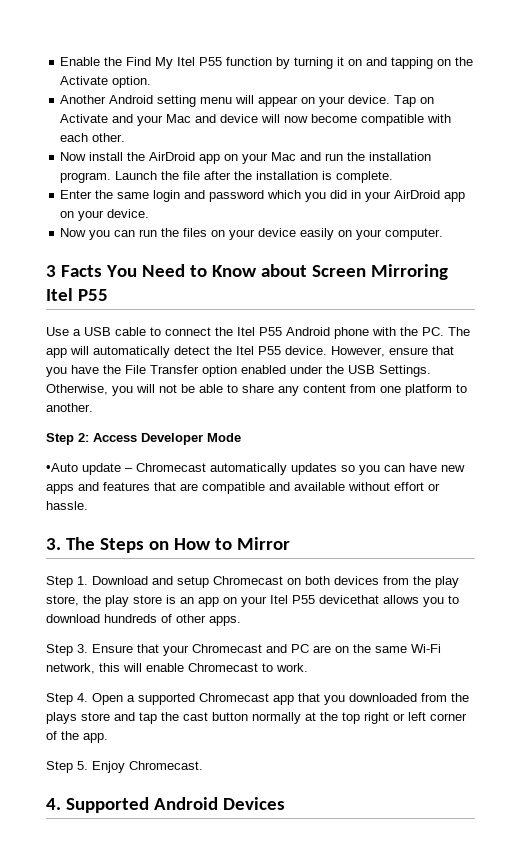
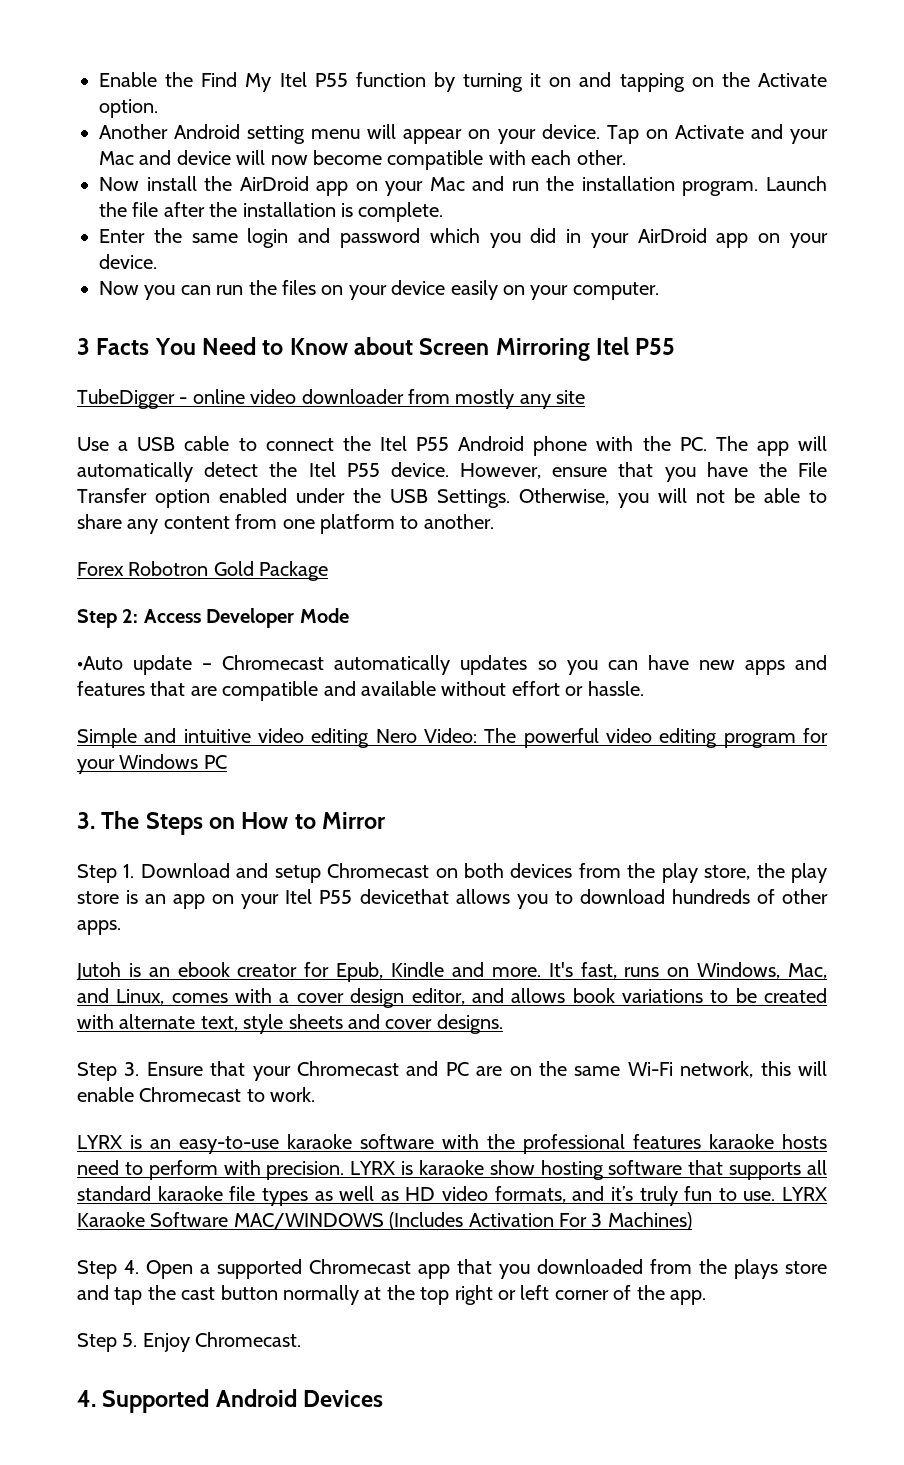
(108, 295) none -> [77,389,586,409] // TubeDigger - online video downloader from mostly any site
(93, 407) none -> [77,561,329,581] // Forex Robotron Gold Package
(88, 505) none -> [77,728,829,748] [77,754,227,774] // Simple and intuitive video editing Nero Video: The powerful video editing program for your Windows PC
(241, 621) none -> [76,962,827,982] [77,988,827,1008] [77,1014,503,1034] // Jutoh is an ebook creator for Epub, Kindle and more. It's fast, runs on Windows, Mac, and Linux, comes with a cover design editor, and allows book variations to be created with alternate text, style sheets and cover designs.
(308, 667) none -> [77,1134,827,1154] [77,1160,827,1180] [77,1186,828,1206] [77,1212,692,1230] // LYRX is an easy-to-use karaoke software with the professional features karaoke hosts need to perform with precision. LYRX is karaoke show hosting software that supports all standard karaoke file types as well as HD video formats, and it’s truly fun to use. LYRX Karaoke Software MAC/WINDOWS (Includes Activation For 3 Machines)

